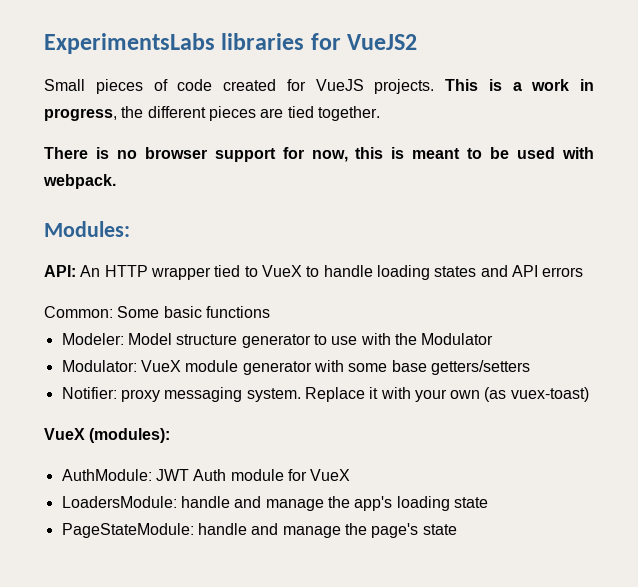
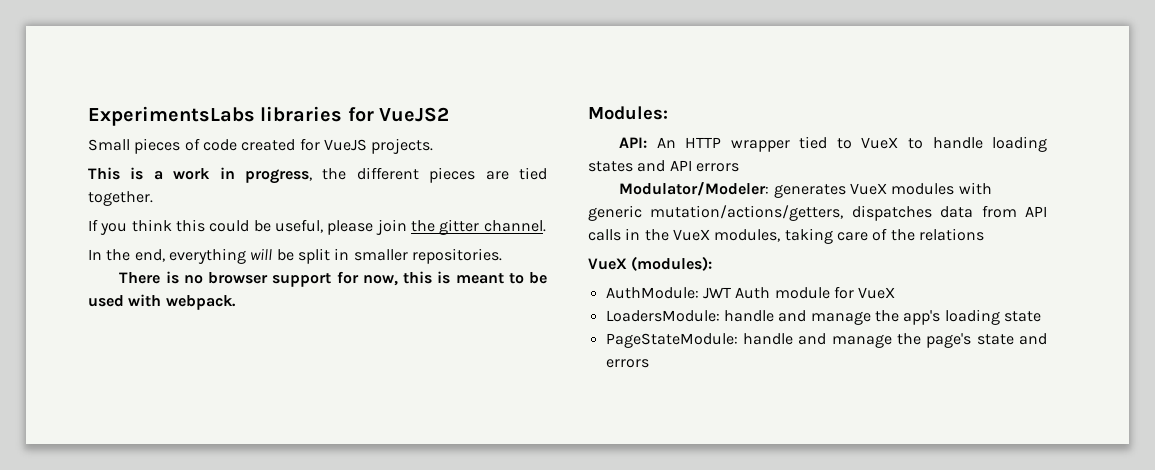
(435, 86) none -> (434, 146) //
(380, 113) none -> [88,219,546,235] [88,248,502,264] // If you think this could be useful, please join the gitter channel. // In the end, everything will be split in smaller repositories.
[44,306,270,318] [61,333,494,348] [61,360,530,375] [61,387,589,402] Common: Some basic functions // Modeler: Model structure generator to use with the Modulator // Modulator: VueX module generator with some base getters/setters // Notifier: proxy messaging system. Replace it with your own (as vuex-toast) -> [619,182,992,198] [588,205,1047,221] [588,228,984,244] Modulator/Modeler: generates VueX modules with generic mutation/actions/getters, dispatches data from API calls in the VueX modules, taking care of the relations
(457, 529) none -> [1019,333,1047,345] [605,359,649,368] and errors

